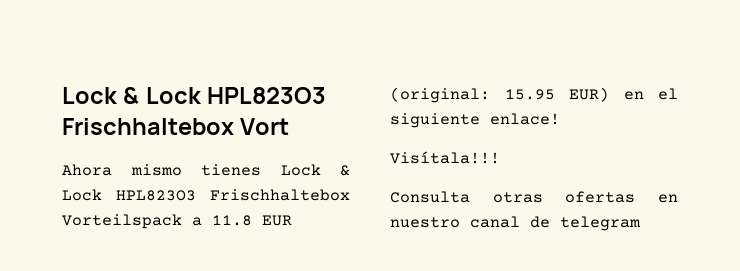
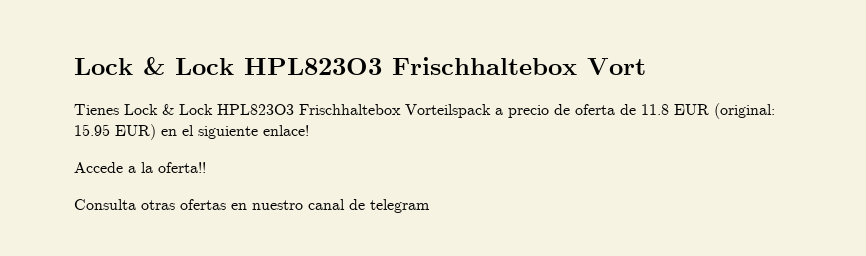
[62,164,261,176] Ahora mismo tienes -> [74,104,119,115] Tienes
(202, 221) none -> [508,104,636,118] precio de oferta de
[390,151,500,164] Visítala!!! -> [74,162,206,173] Accede a la oferta!!

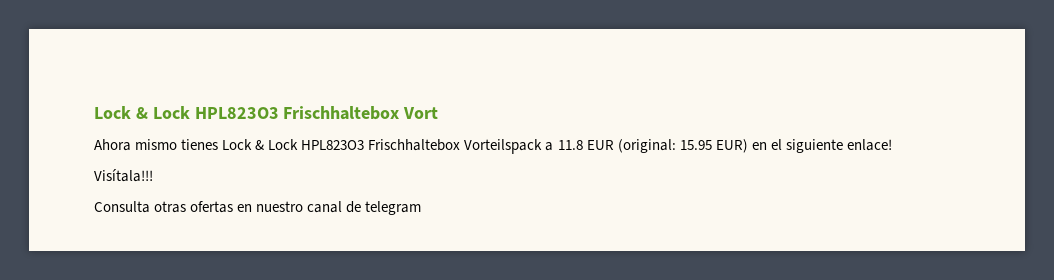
[74,104,119,115] Tienes -> [94,139,219,151] Ahora mismo tienes
[508,104,636,118] precio de oferta de -> (554, 146) none
[74,162,206,173] Accede a la oferta!! -> [94,169,153,182] Visítala!!!

